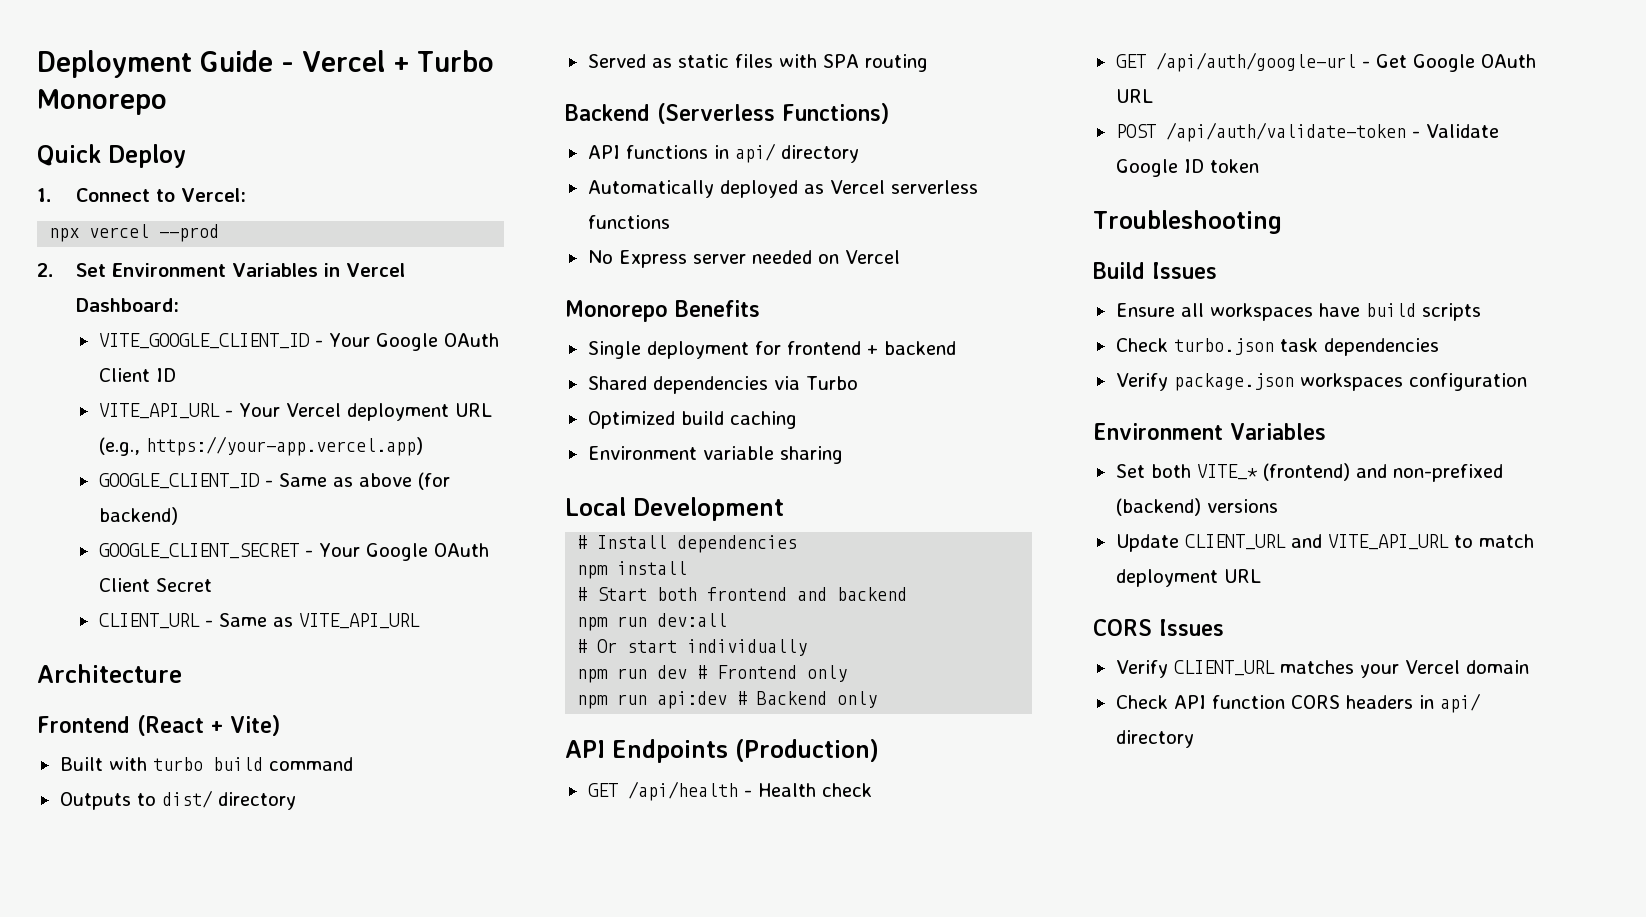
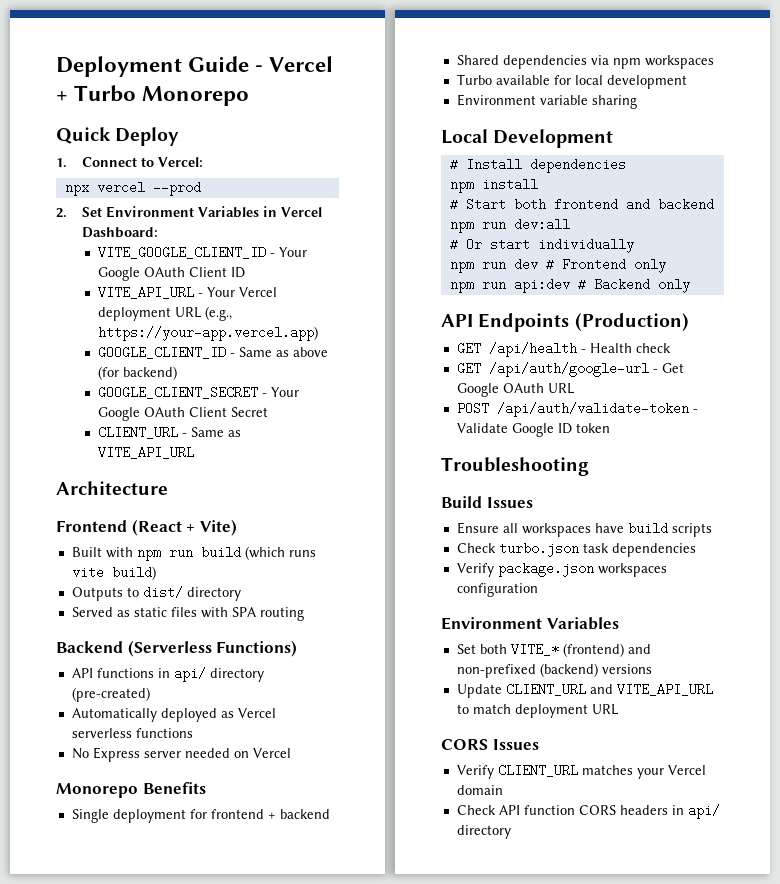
[152,757,353,771] turbo build command -> [136,546,316,561] [71,566,156,580] npm run build (which runs vite build)
(859, 154) none -> [71,687,150,702] (pre-created)
[805,376,858,390] [587,411,797,429] Turbo // Optimized build caching -> [612,55,714,69] [456,74,687,89] npm workspaces // Turbo available for local development

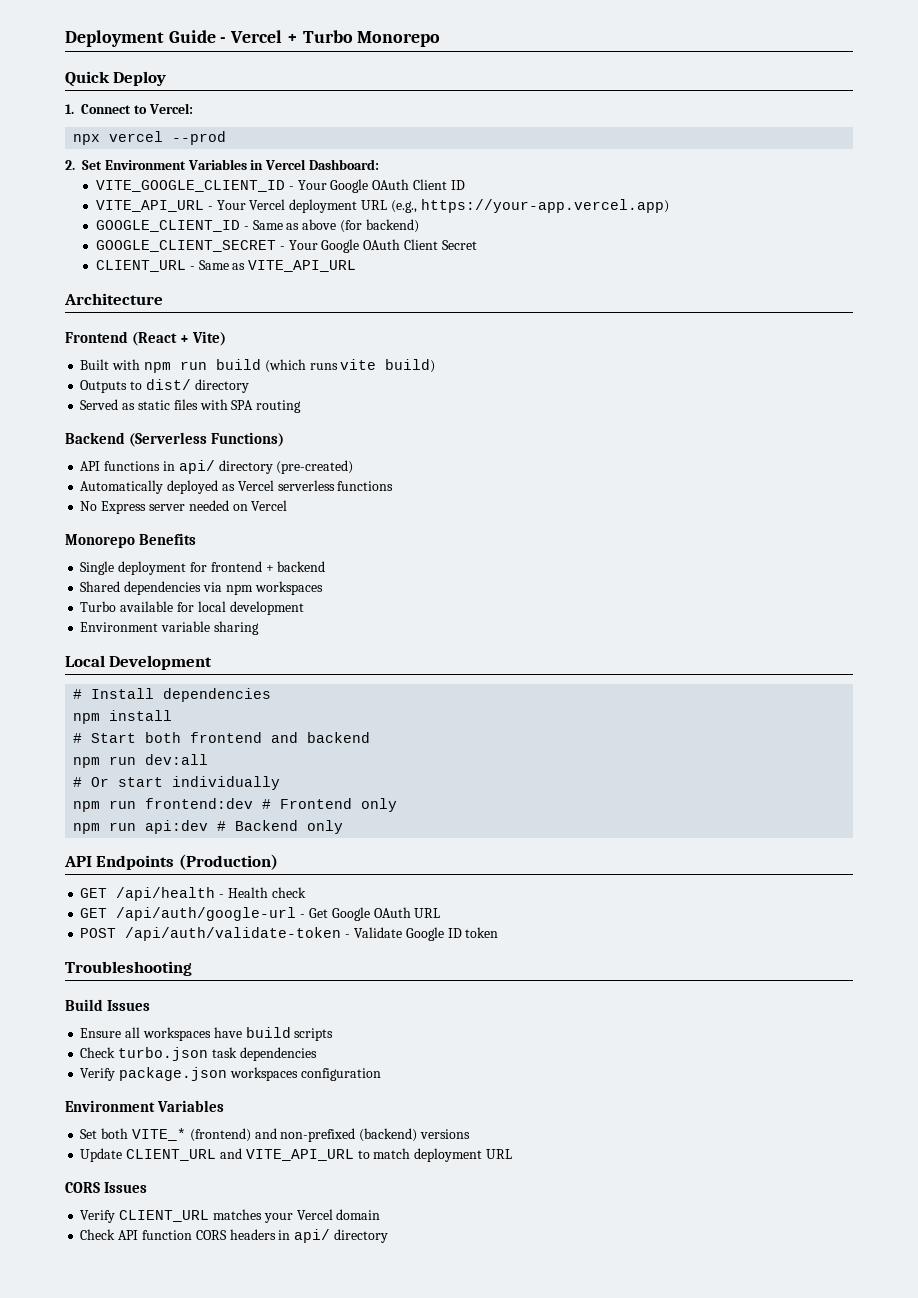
[513,258,538,271] dev -> [145,798,254,809] frontend:dev

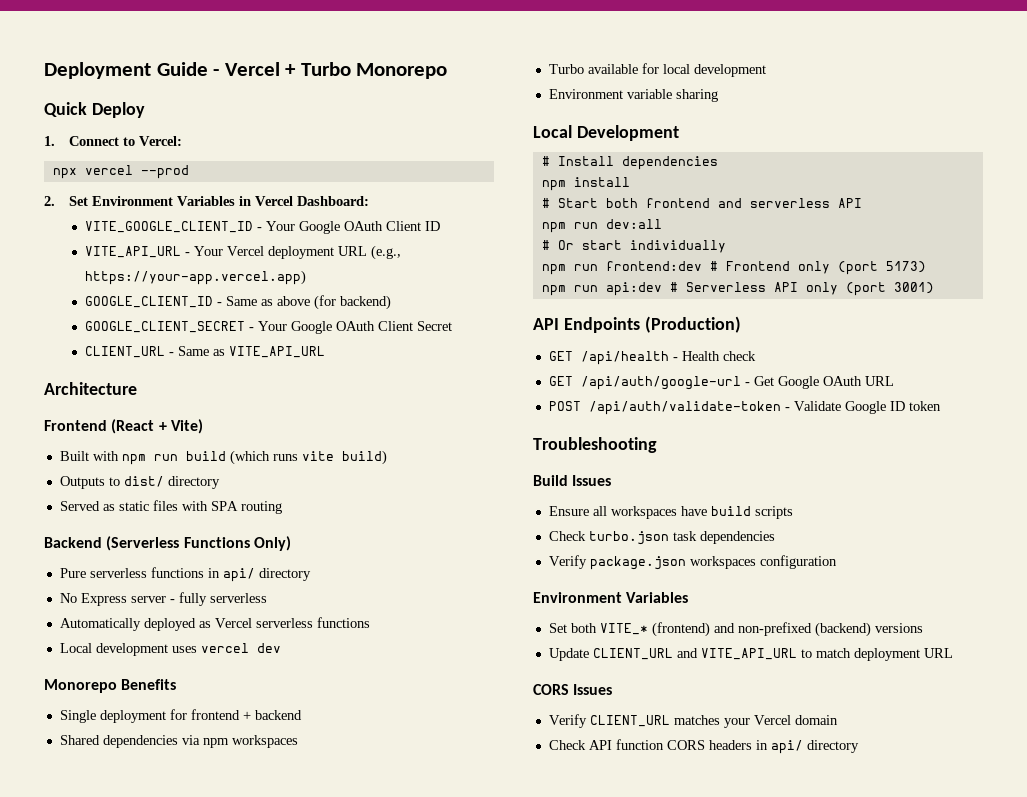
[211,432,285,447] [80,461,101,471] Functions) // API -> [183,536,291,551] [59,568,147,578] Functions Only) // Pure serverless
[276,460,354,474] (pre-created) -> [59,592,267,606] // No Express server - fully serverless
[80,500,288,514] No Express server needed on Vercel -> [59,643,281,656] Local development uses vercel dev
[307,732,371,743] backend -> [749,198,862,208] serverless API
(398, 805) none -> [837,261,926,275] (port 5173)
[235,820,344,834] Backend only -> [685,282,934,296] Serverless API only (port 3001)

